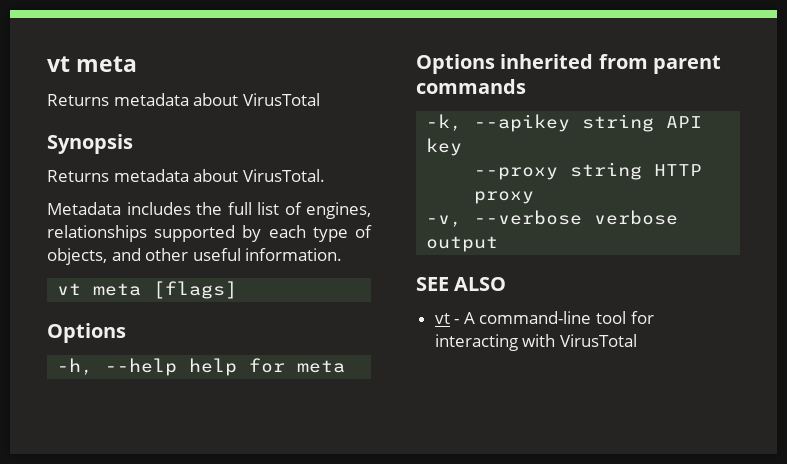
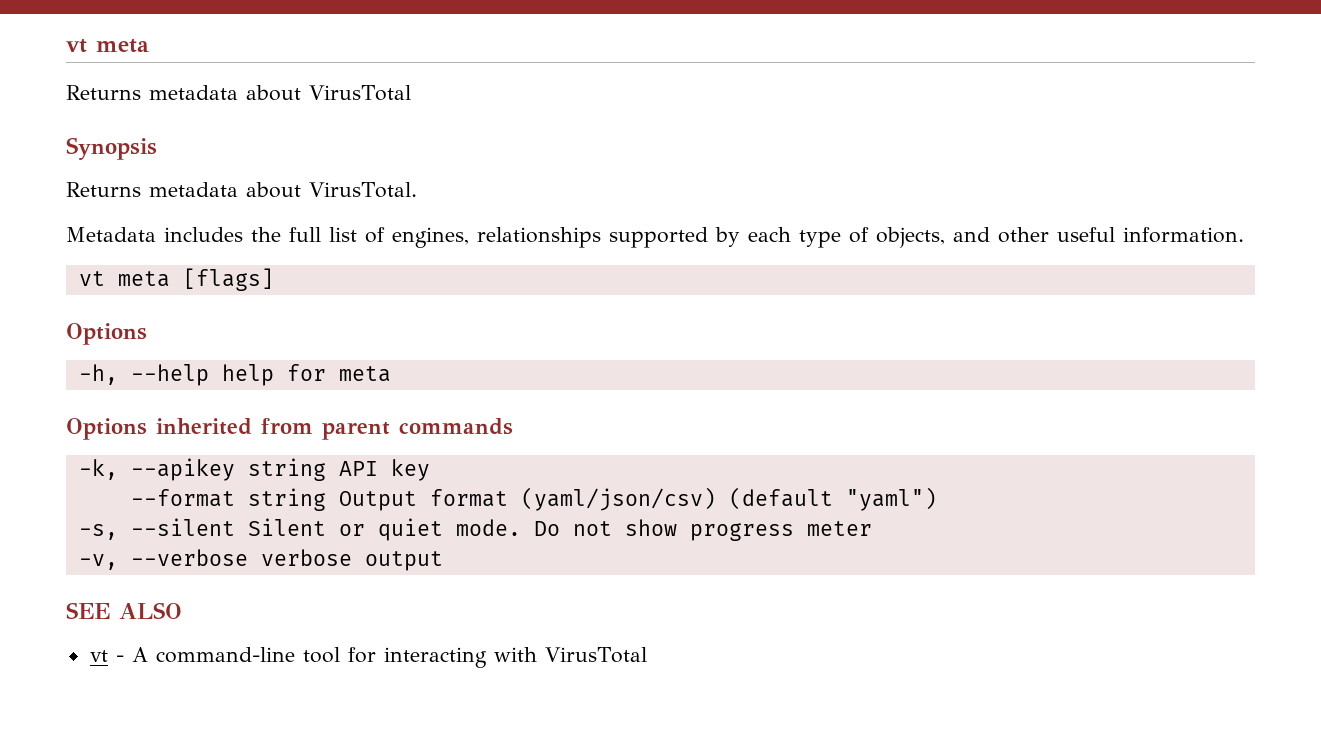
[474,162,703,180] [474,191,535,204] --proxy string HTTP proxy -> [130,487,937,511] [78,518,872,541] --format string Output format (yaml/json/csv) (default "yaml") // -s, --silent Silent or quiet mode. Do not show progress meter

